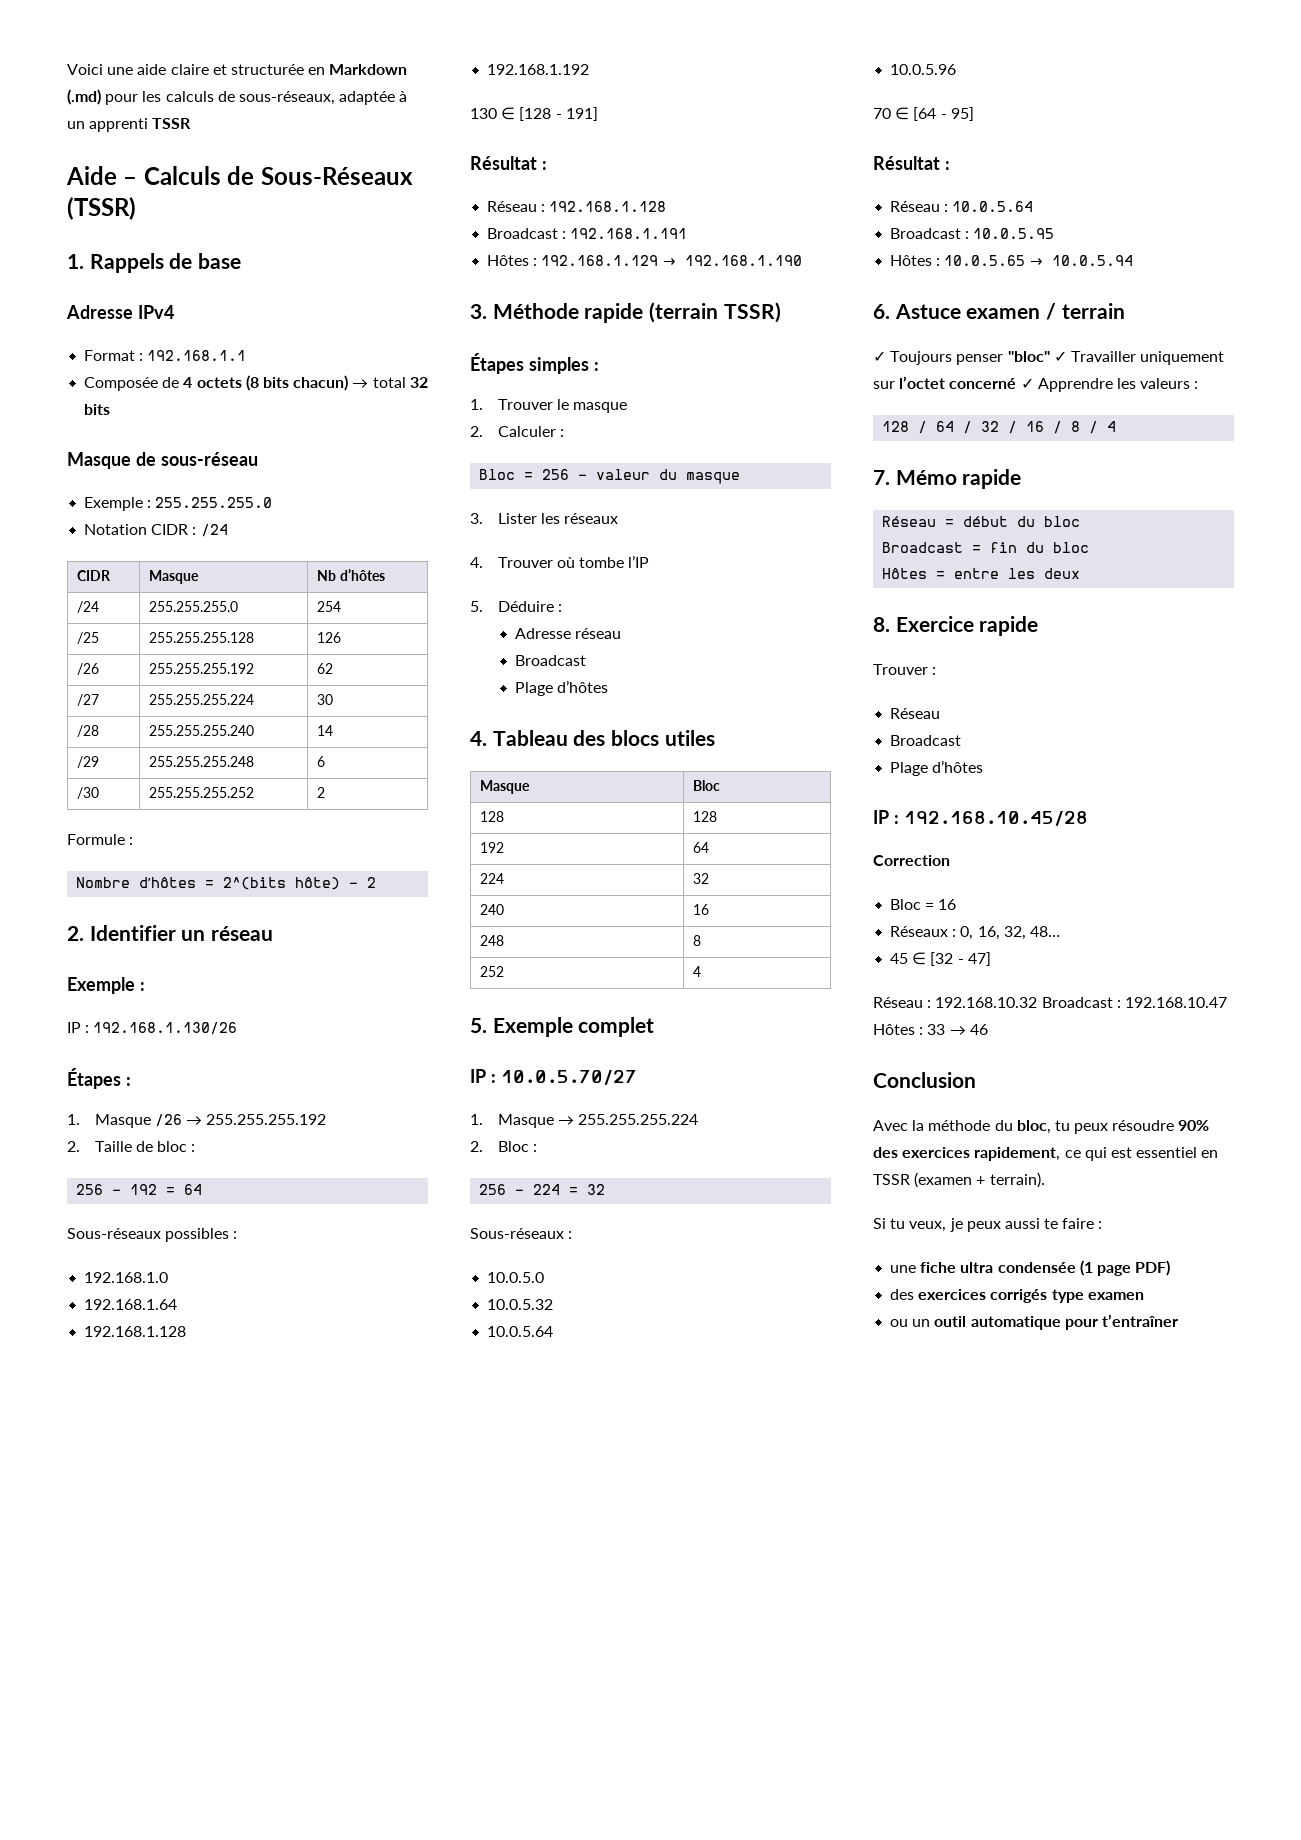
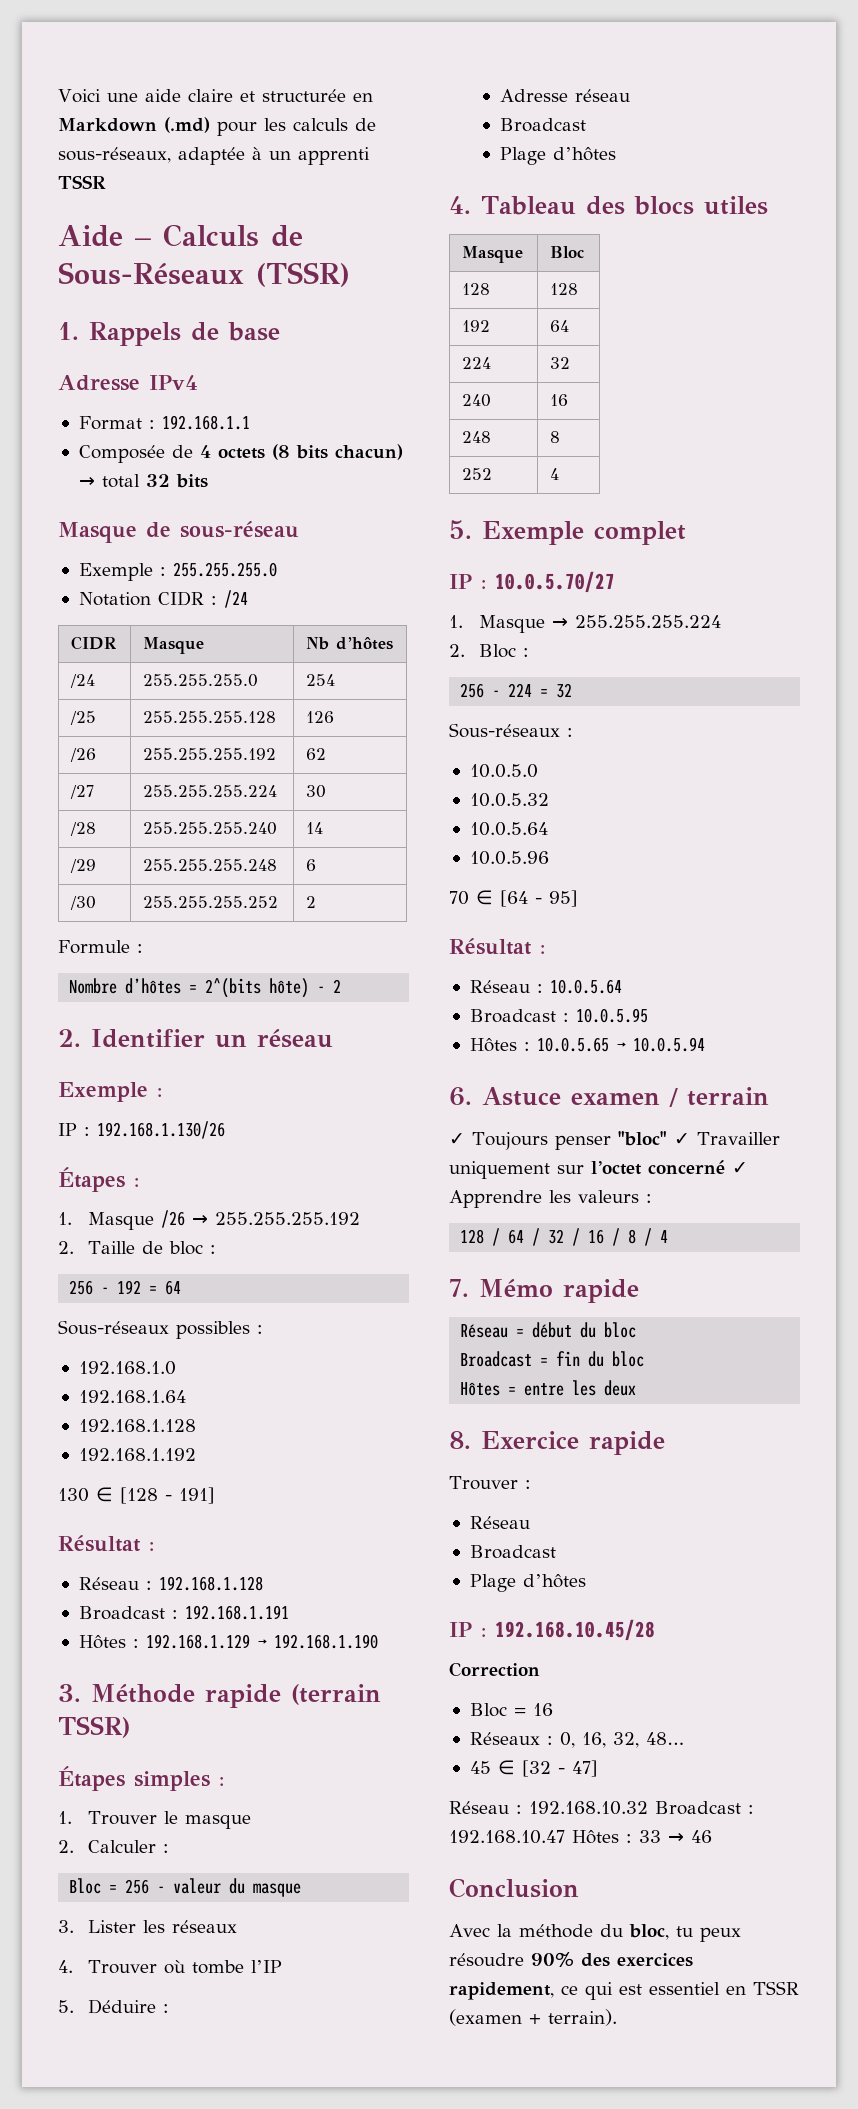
[873,1218,1103,1232] [890,1260,1171,1276] [890,1289,1144,1303] [890,1314,1178,1330] // Si tu veux, je peux aussi te faire : // une fiche ultra condensée (1 page PDF) // des exercices corrigés type examen // ou un outil automatique pour t’entraîner -> (617, 2017) none

